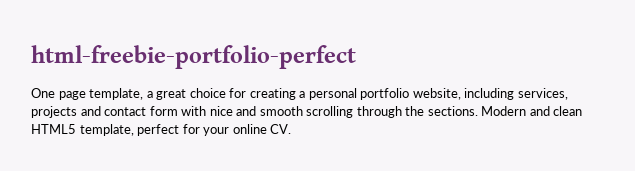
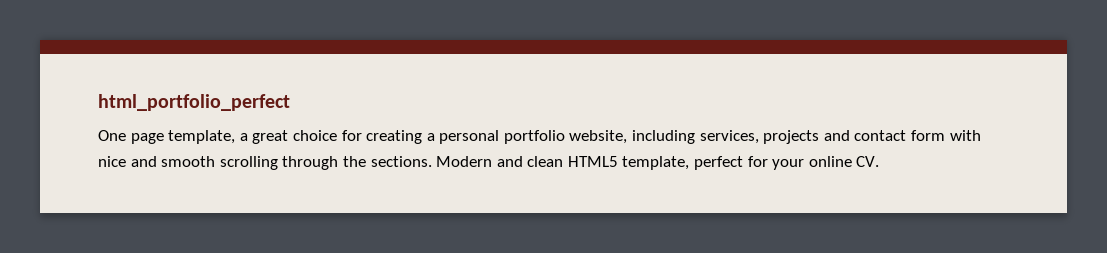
[31,45,356,69] html-freebie-portfolio-perfect -> [98,94,290,111] html_portfolio_perfect

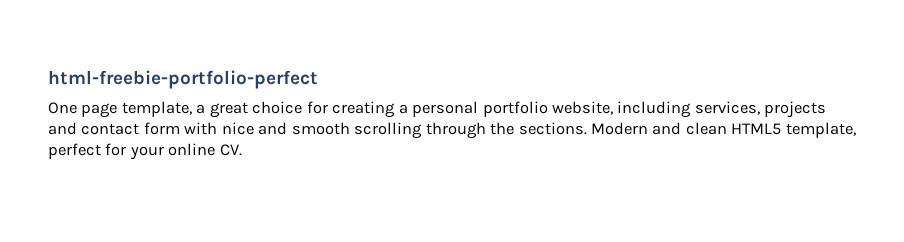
[98,94,290,111] html_portfolio_perfect -> [48,70,318,89] html-freebie-portfolio-perfect

